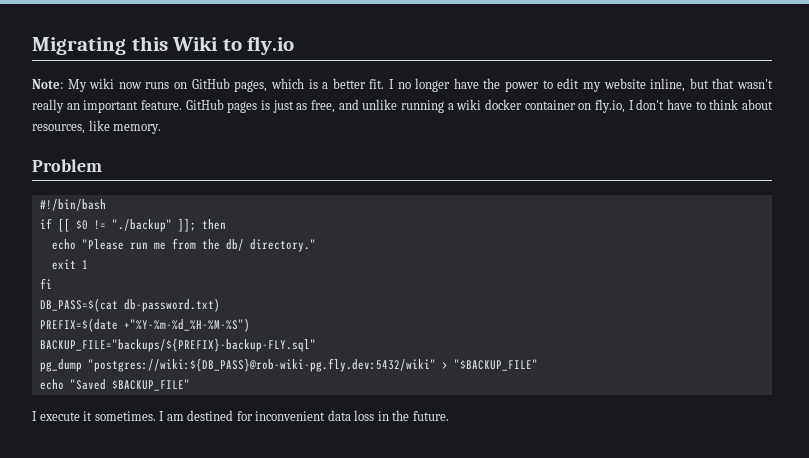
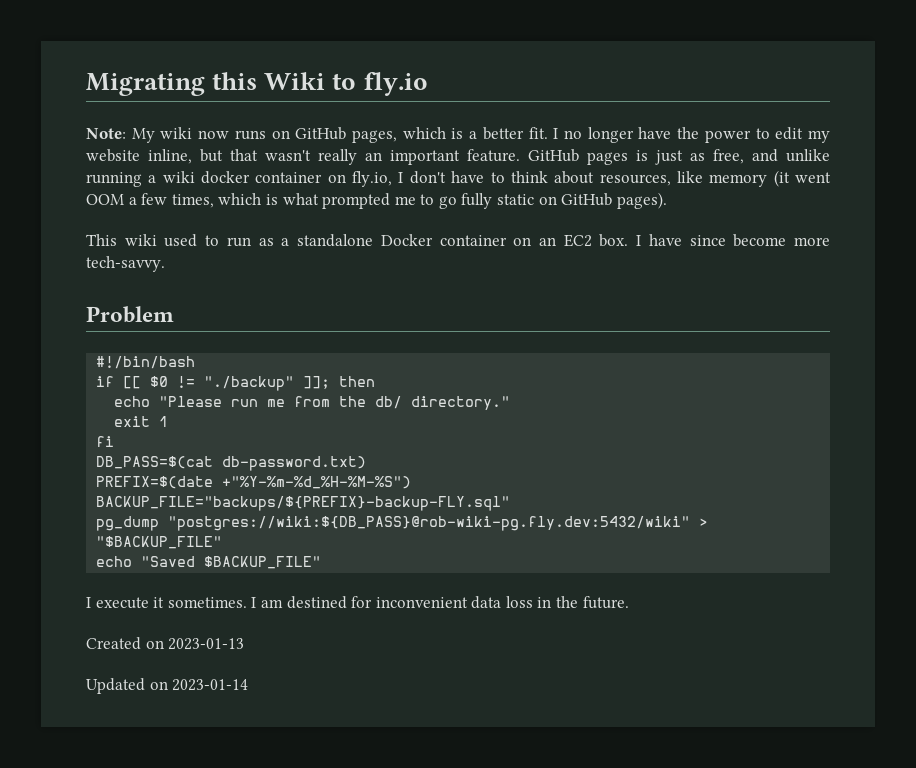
[113,124,162,134] memory. -> [709,170,832,187] [86,192,667,209] [86,234,830,247] [86,256,165,272] memory (it went OOM a few times, which is what prompted me to go fully static on GitHub pages). // This wiki used to run as a standalone Docker container on an EC2 box. I have since become more tech-savvy.
(449, 416) none -> [86,637,245,650] [86,678,249,694] // Created on 2023-01-13 // Updated on 2023-01-14

